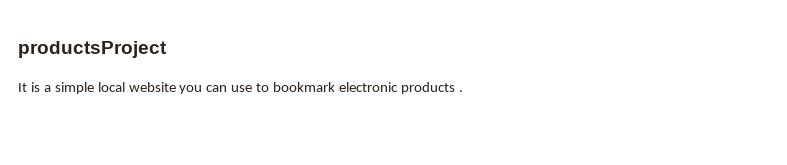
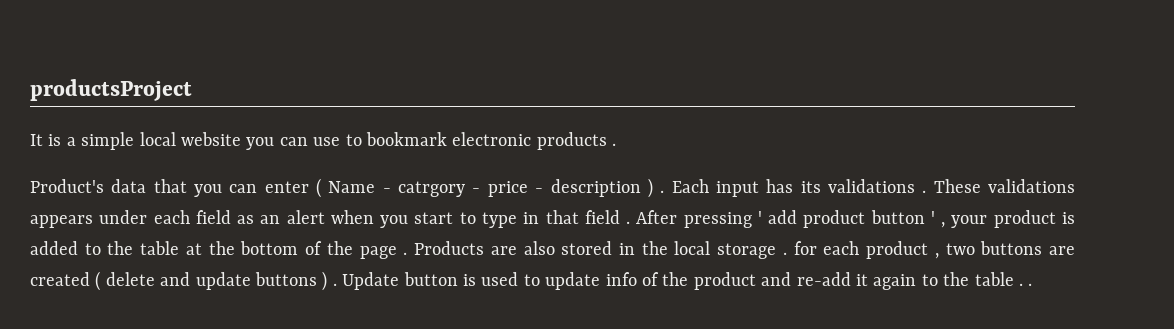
(463, 91) none -> [30,178,1075,198] [30,210,1075,228] [30,241,1076,259] [30,271,1033,291] // Product's data that you can enter ( Name - catrgory - price - description ) . Each input has its validations . These validations appears under each field as an alert when you start to type in that field . After pressing ' add product button ' , your product is added to the table at the bottom of the page . Products are also stored in the local storage . for each product , two buttons are created ( delete and update buttons ) . Update button is used to update info of the product and re-add it again to the table . .

